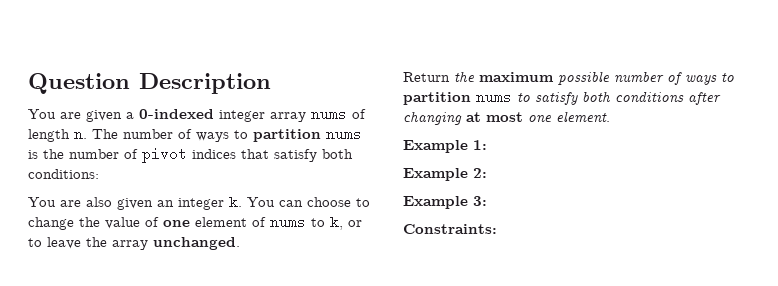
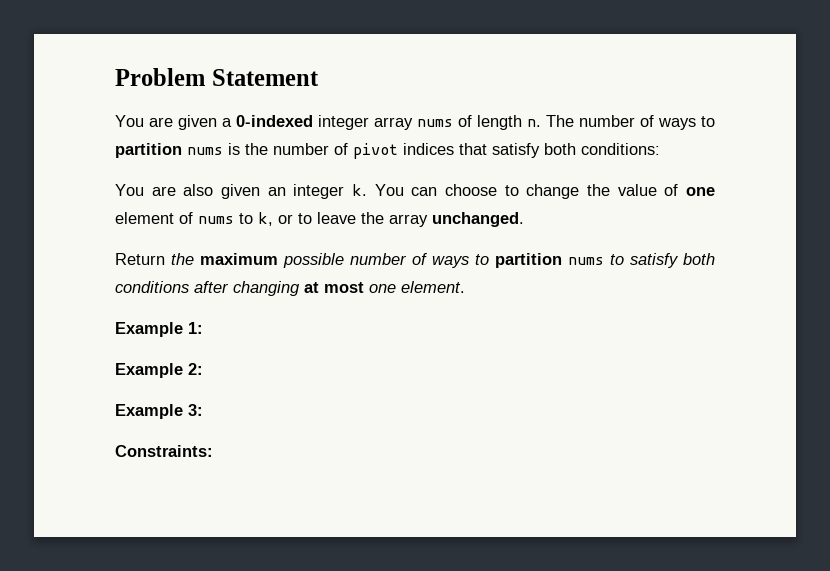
[28,73,271,94] Question Description -> [115,68,319,86] Problem Statement

